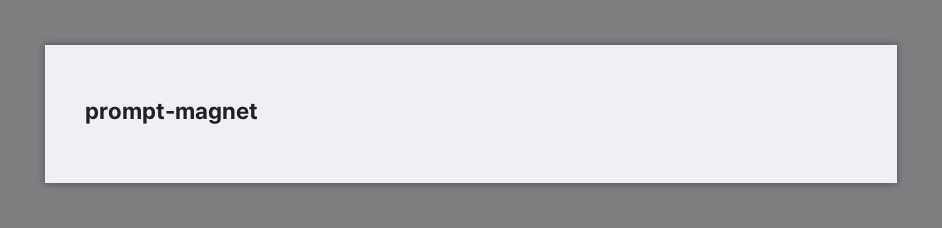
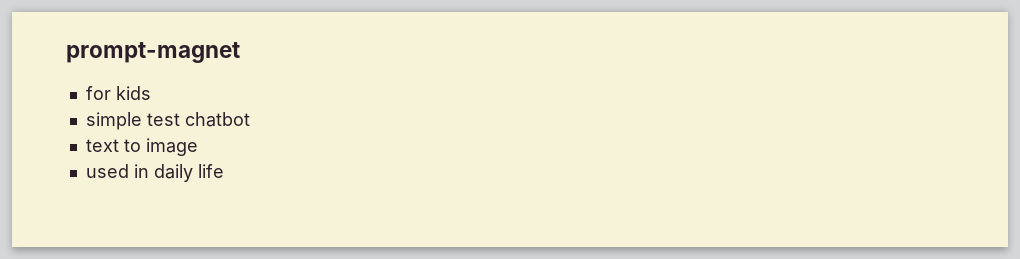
(258, 113) none -> [85,86,151,100] [85,112,250,130] [85,138,198,156] [85,164,224,182] // for kids // simple test chatbot // text to image // used in daily life

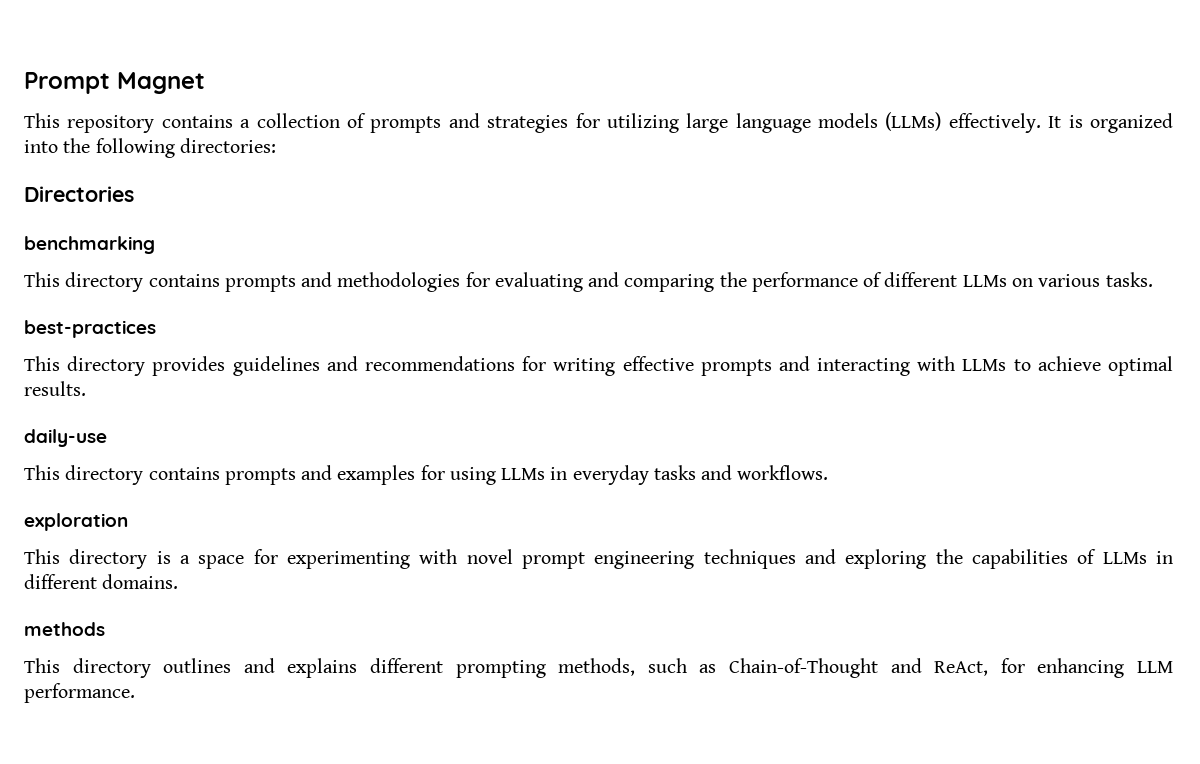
[66,42,240,63] [85,86,151,100] [85,112,250,130] [85,138,198,156] [85,164,224,182] prompt-magnet // for kids // simple test chatbot // text to image // used in daily life -> [24,72,205,94] [24,112,1174,133] [24,138,276,158] [24,186,134,202] [24,236,155,254] [24,272,1153,292] [24,320,156,338] [24,356,1173,376] [24,381,86,396] [24,429,107,447] [24,465,829,485] [24,513,128,531] [24,549,1173,569] [24,574,179,589] [24,622,105,636] [24,658,1174,678] [24,683,135,703] Prompt Magnet // This repository contains a collection of prompts and strategies for utilizing large language models (LLMs) effectively. It is organized into the following directories: // Directories // benchmarking // This directory contains prompts and methodologies for evaluating and comparing the performance of different LLMs on various tasks. // best-practices // This directory provides guidelines and recommendations for writing effective prompts and interacting with LLMs to achieve optimal results. // daily-use // This directory contains prompts and examples for using LLMs in everyday tasks and workflows. // exploration // This directory is a space for experimenting with novel prompt engineering techniques and exploring the capabilities of LLMs in different domains. // methods // This directory outlines and explains different prompting methods, such as Chain-of-Thought and ReAct, for enhancing LLM performance.

